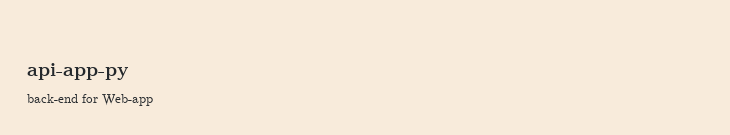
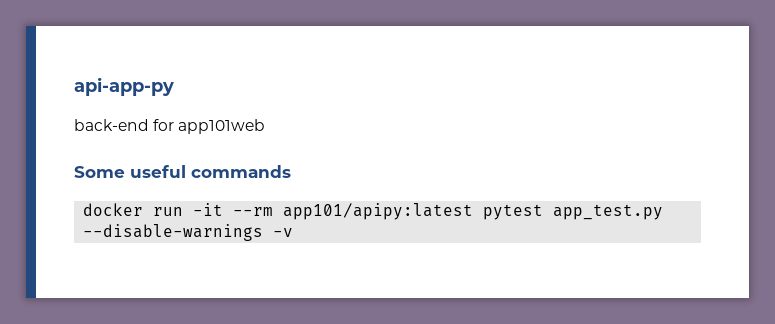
[102,94,153,106] Web-app -> [178,119,266,134] [74,165,291,178] [83,203,664,220] [83,224,294,241] app101web // Some useful commands // docker run -it --rm app101/apipy:latest pytest app_test.py --disable-warnings -v

